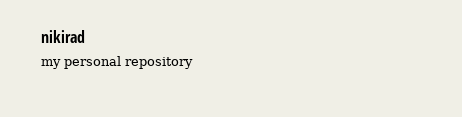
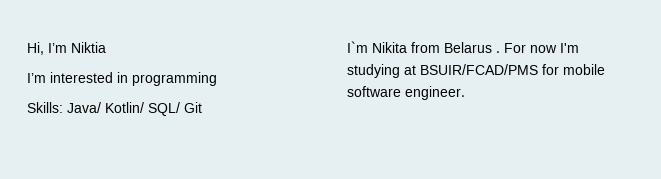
[41,30,85,43] [41,56,193,69] nikirad // my personal repository -> [27,42,106,55] [27,72,217,86] [27,102,202,116] [347,41,579,53] [347,64,605,78] [347,86,465,100] Hi, I’m Niktia // I’m interested in programming // Skills: Java/ Kotlin/ SQL/ Git // I`m Nikita from Belarus . For now I'm studying at BSUIR/FCAD/PMS for mobile software engineer.

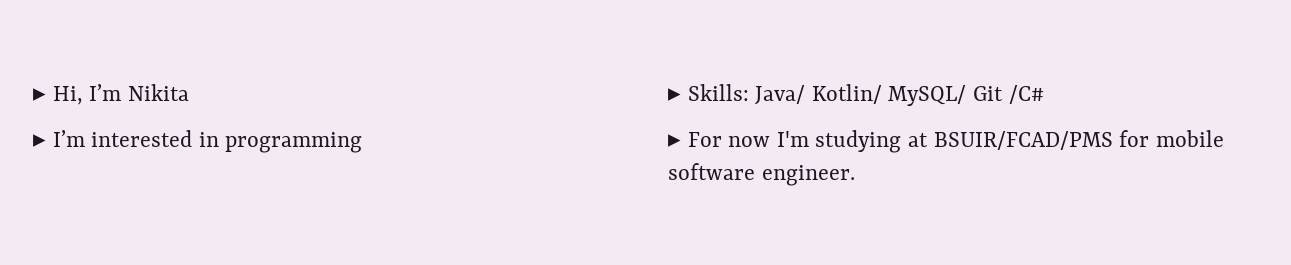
(27, 48) none -> [33,88,46,101] ▸
[71,42,106,53] Niktia // -> [127,84,189,101] [33,134,46,147] Nikita // ▸
(217, 79) none -> [668,88,681,101] ▸
[148,102,180,116] SQL/ -> [888,85,967,106] MySQL/
[347,41,500,53] // I`m Nikita from Belarus . -> [1008,85,1044,104] [668,134,681,147] /C# // ▸

